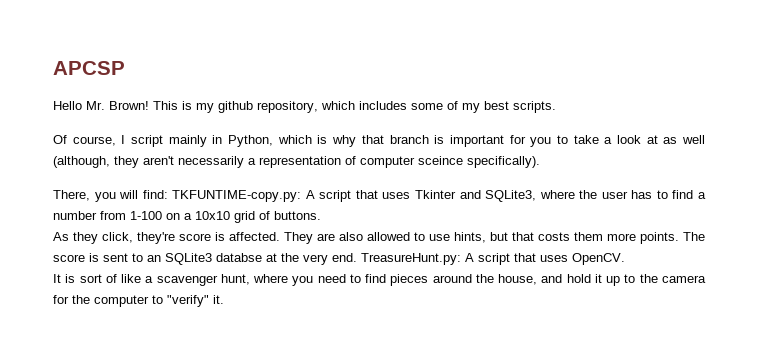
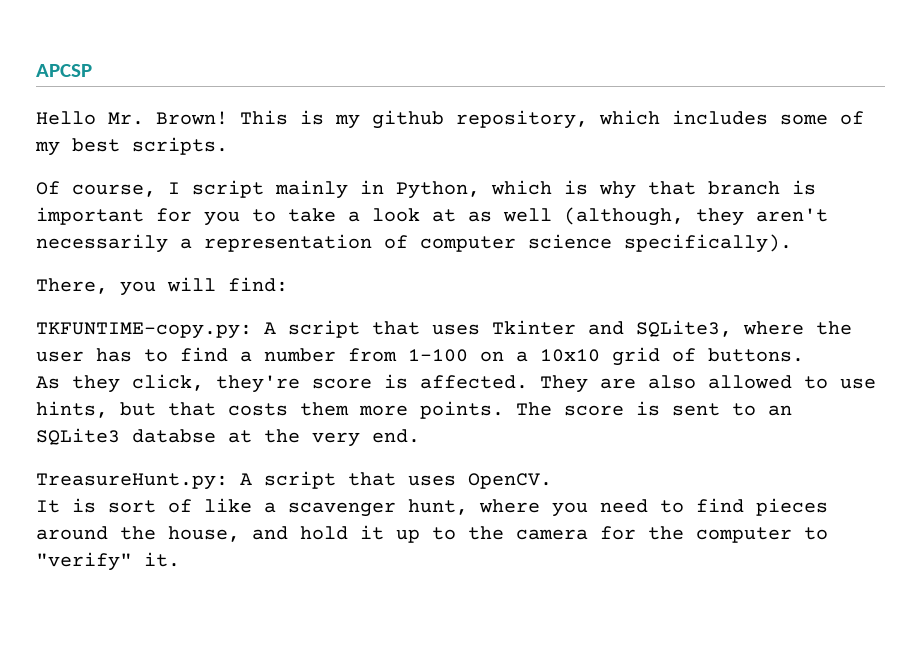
[418,156,463,165] sceince -> [528,234,612,249] science
(168, 194) none -> (288, 284) //
(357, 257) none -> (420, 436) //

